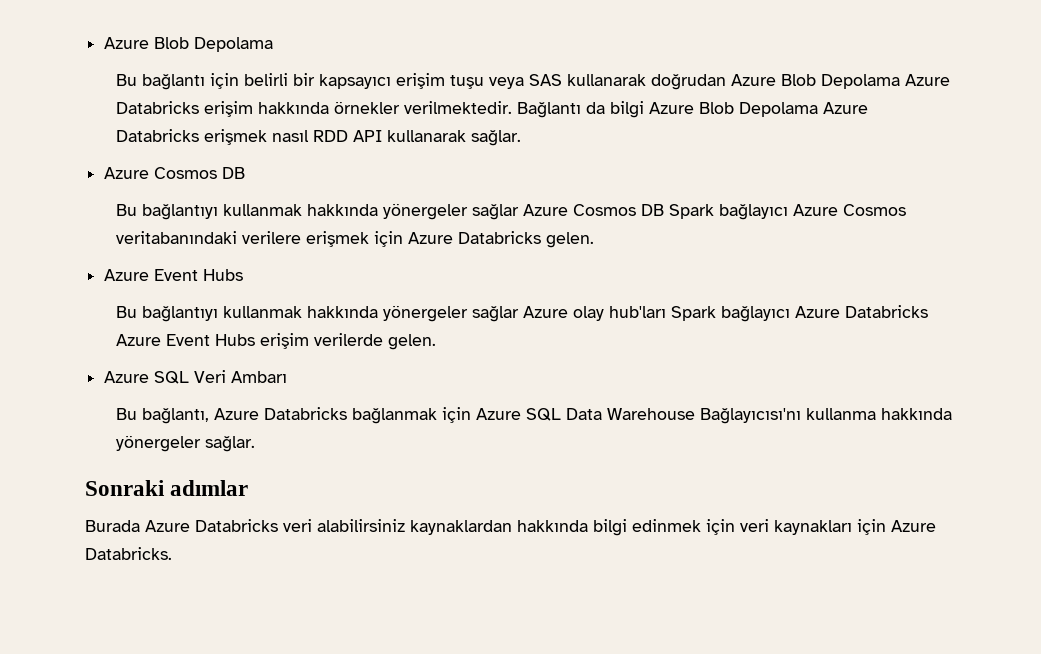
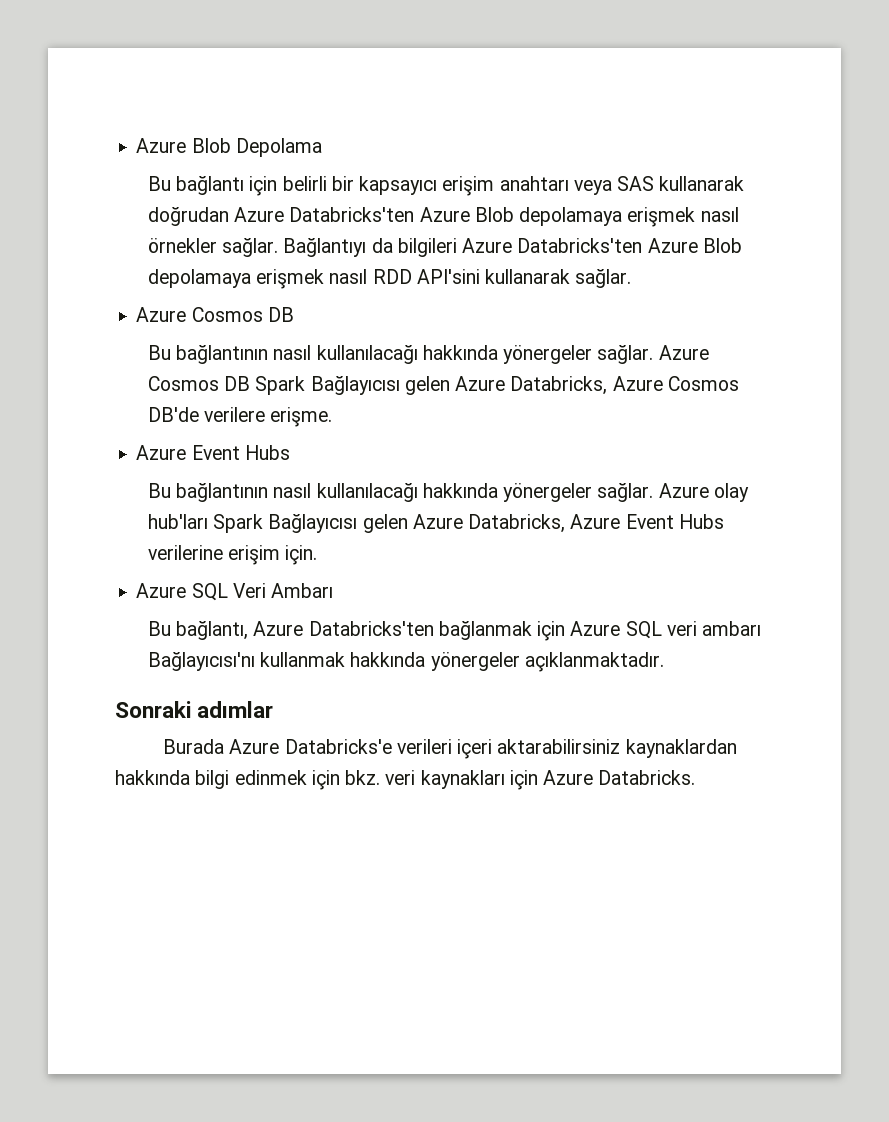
[450,75,485,89] tuşu -> [499,176,569,191] anahtarı
[781,74,951,89] [116,101,869,118] [116,129,200,142] Blob Depolama Azure Databricks erişim hakkında örnekler verilmektedir. Bağlantı da bilgi Azure Blob Depolama Azure Databricks -> [289,207,739,227] [147,238,742,257] [147,269,251,288] Databricks'ten Azure Blob depolamaya erişmek nasıl örnekler sağlar. Bağlantıyı da bilgileri Azure Databricks'ten Azure Blob depolamaya
[353,130,383,142] API -> [416,269,480,284] API'sini
[142,203,520,220] bağlantıyı kullanmak hakkında yönergeler sağlar -> [176,345,654,364] bağlantının nasıl kullanılacağı hakkında yönergeler sağlar.
[719,204,907,220] [116,231,595,248] bağlayıcı Azure Cosmos veritabanındaki verilere erişmek için Azure Databricks gelen. -> [310,376,739,395] [147,407,333,427] Bağlayıcısı gelen Azure Databricks, Azure Cosmos DB'de verilere erişme.
[142,305,520,322] bağlantıyı kullanmak hakkında yönergeler sağlar -> [176,483,654,502] bağlantının nasıl kullanılacağı hakkında yönergeler sağlar.
[721,305,929,322] [116,333,437,350] bağlayıcı Azure Databricks Azure Event Hubs erişim verilerde gelen. -> [268,514,724,533] [147,545,318,565] Bağlayıcısı gelen Azure Databricks, Azure Event Hubs verilerine erişim için.
[264,407,348,420] Databricks -> [308,621,434,636] Databricks'ten
[566,408,953,424] [116,435,256,452] Data Warehouse Bağlayıcısı'nı kullanma hakkında yönergeler sağlar. -> [666,621,762,636] [147,652,664,672] veri ambarı Bağlayıcısı'nı kullanmak hakkında yönergeler açıklanmaktadır.
[195,519,405,532] Databricks veri alabilirsiniz -> [284,739,621,759] Databricks'e verileri içeri aktarabilirsiniz
(735, 527) none -> [345,770,381,785] bkz.

